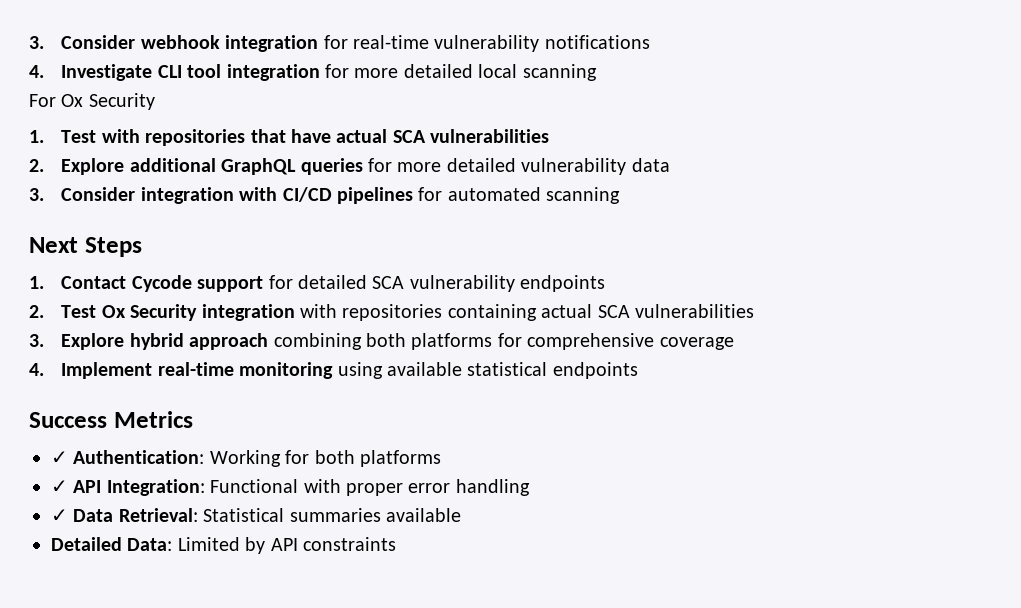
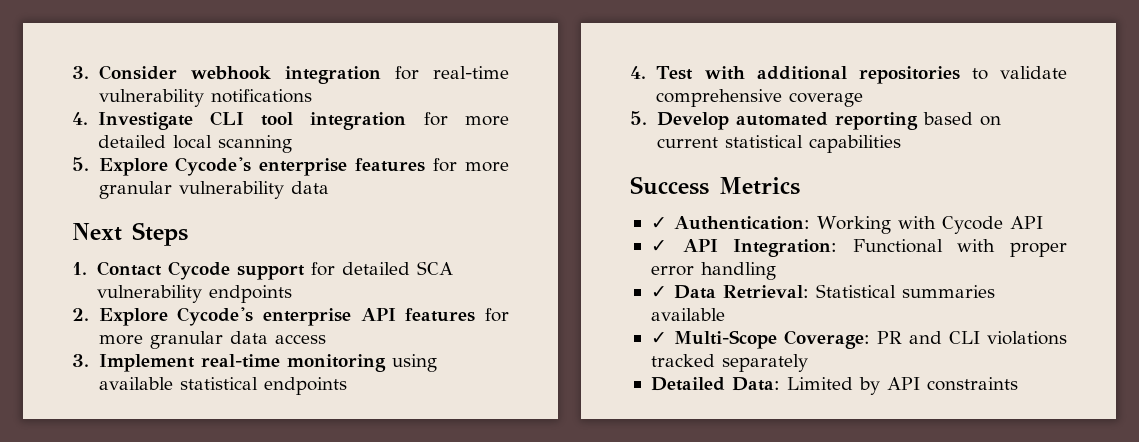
[29,93,155,110] [29,129,550,146] [29,158,516,175] For Ox Security // 1. Test with repositories that have actual SCA vulnerabilities // 2. Explore additional GraphQL queries for more detailed -> [72,157,509,176] [98,181,172,199] 5. Explore Cycode's enterprise features for more granular
[29,187,621,204] // 3. Consider integration with CI/CD pipelines for automated scanning -> (329, 187) none
[61,304,755,321] [29,333,734,350] [29,363,44,376] Test Ox Security integration with repositories containing actual SCA vulnerabilities // 3. Explore hybrid approach combining both platforms for comprehensive coverage // 4. -> [98,307,509,326] [98,331,326,349] [72,354,89,367] Explore Cycode's enterprise API features for more granular data access // 3.
(638, 370) none -> [630,66,1067,84] [655,89,863,107] [630,111,1001,130] [656,135,901,153] // 4. Test with additional repositories to validate comprehensive coverage // 5. Develop automated reporting based on current statistical capabilities
[285,450,441,467] for both platforms -> [897,216,1043,234] with Cycode API
(461, 515) none -> [650,330,1067,349] [650,354,808,372] // ✓ Multi-Scope Coverage: PR and CLI violations tracked separately

